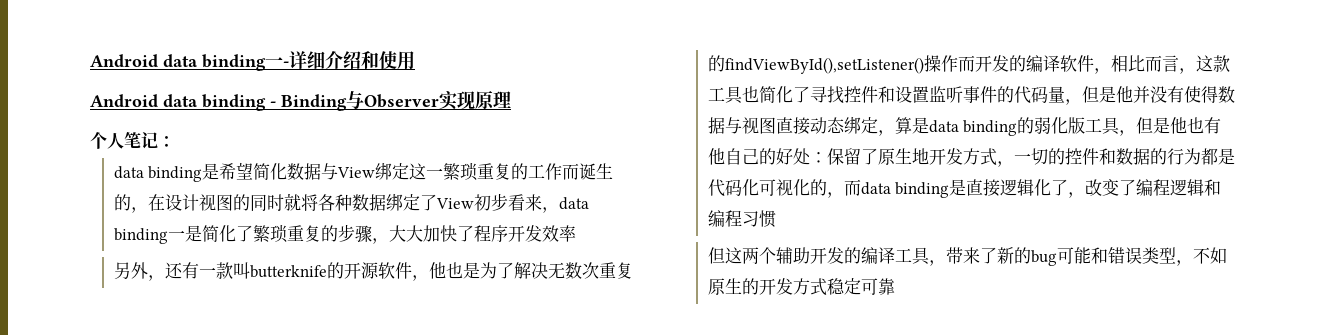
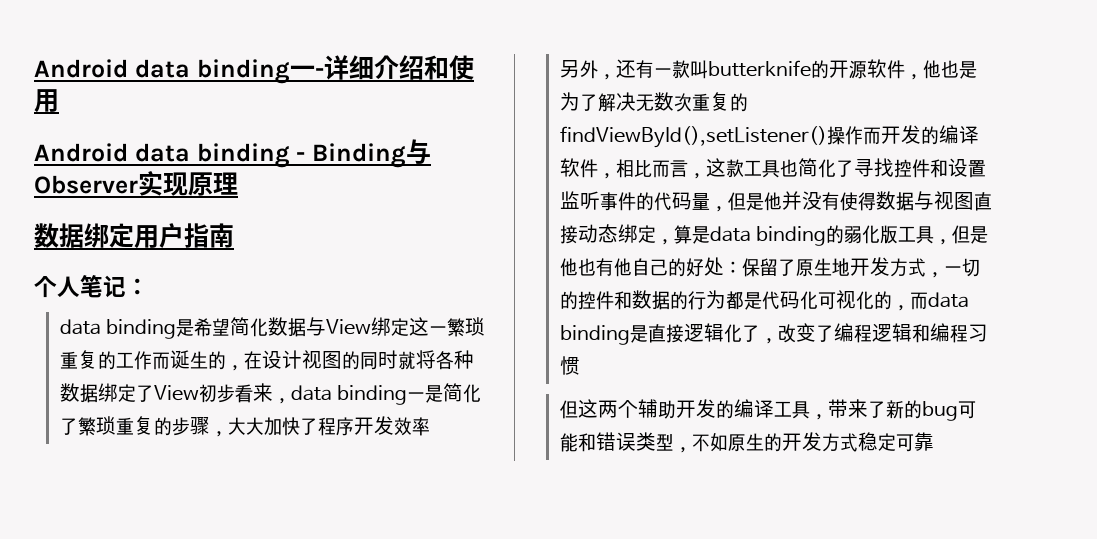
(511, 99) none -> [34,223,234,249] // 数据绑定用户指南

